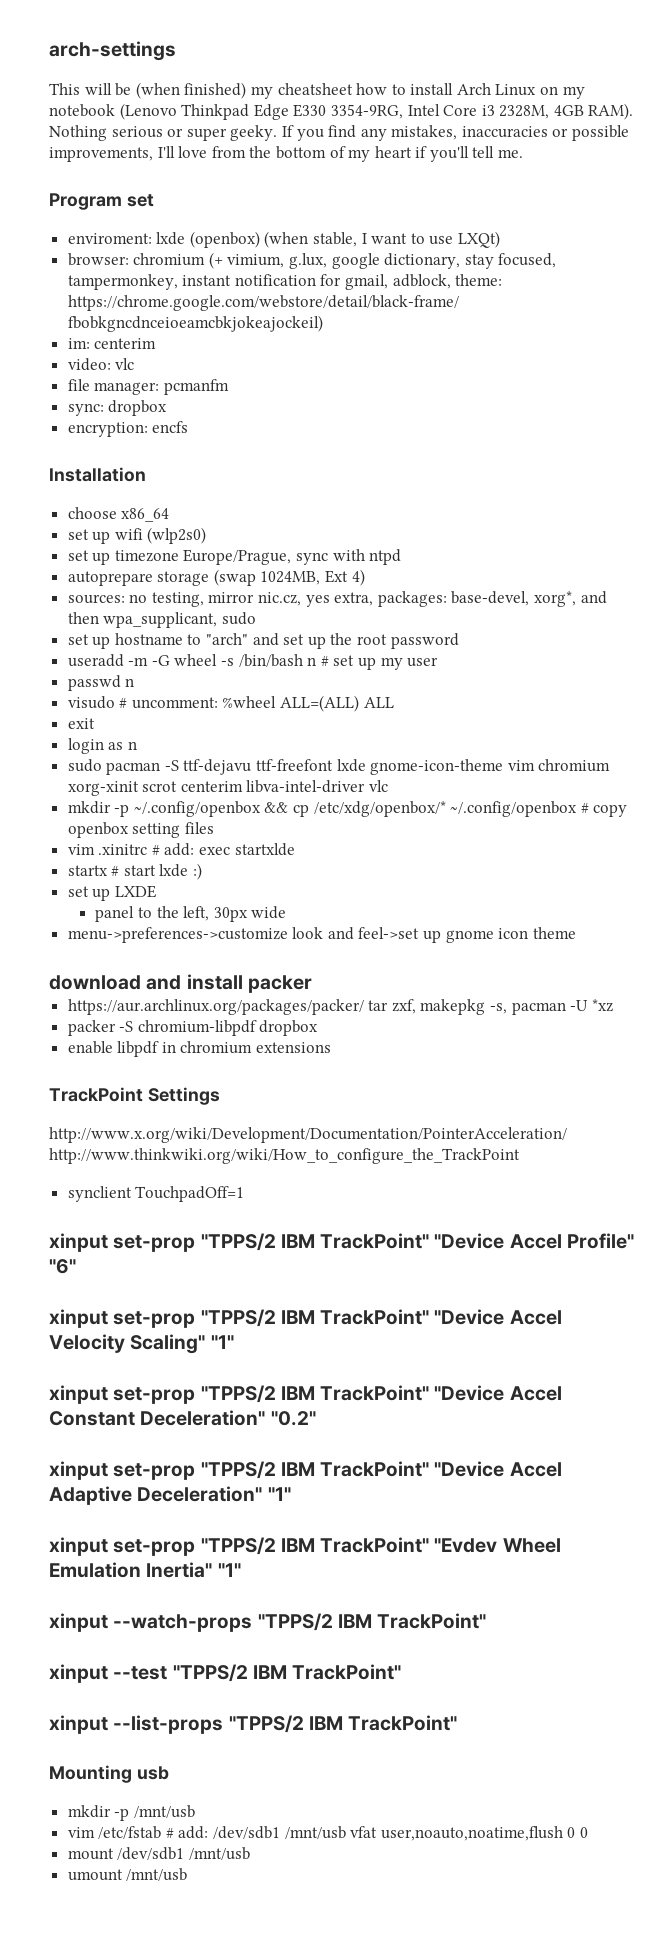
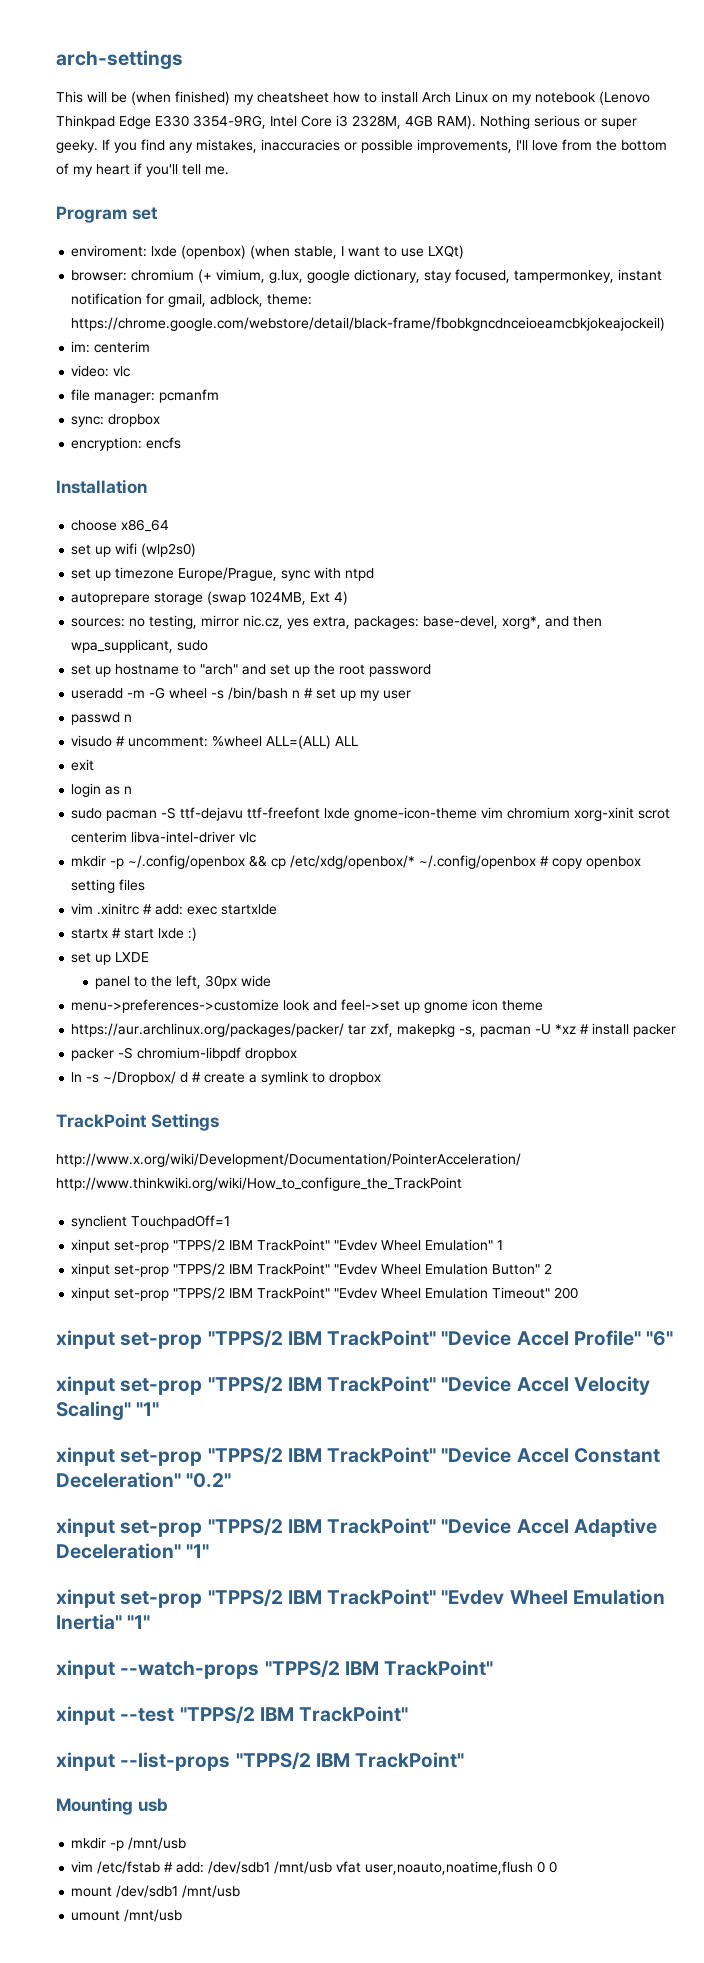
[49,974,312,993] // download and install packer -> (544, 1005) none
(613, 1005) none -> [580,1023,677,1037] # install packer
[67,1041,332,1057] enable libpdf in chromium extensions -> [71,1071,382,1085] ln -s ~/Dropbox/ d # create a symlink to dropbox
(245, 1194) none -> [71,1239,504,1253] [71,1263,553,1277] [71,1287,579,1301] // xinput set-prop "TPPS/2 IBM TrackPoint" "Evdev Wheel Emulation" 1 // xinput set-prop "TPPS/2 IBM TrackPoint" "Evdev Wheel Emulation Button" 2 // xinput set-prop "TPPS/2 IBM TrackPoint" "Evdev Wheel Emulation Timeout" 200

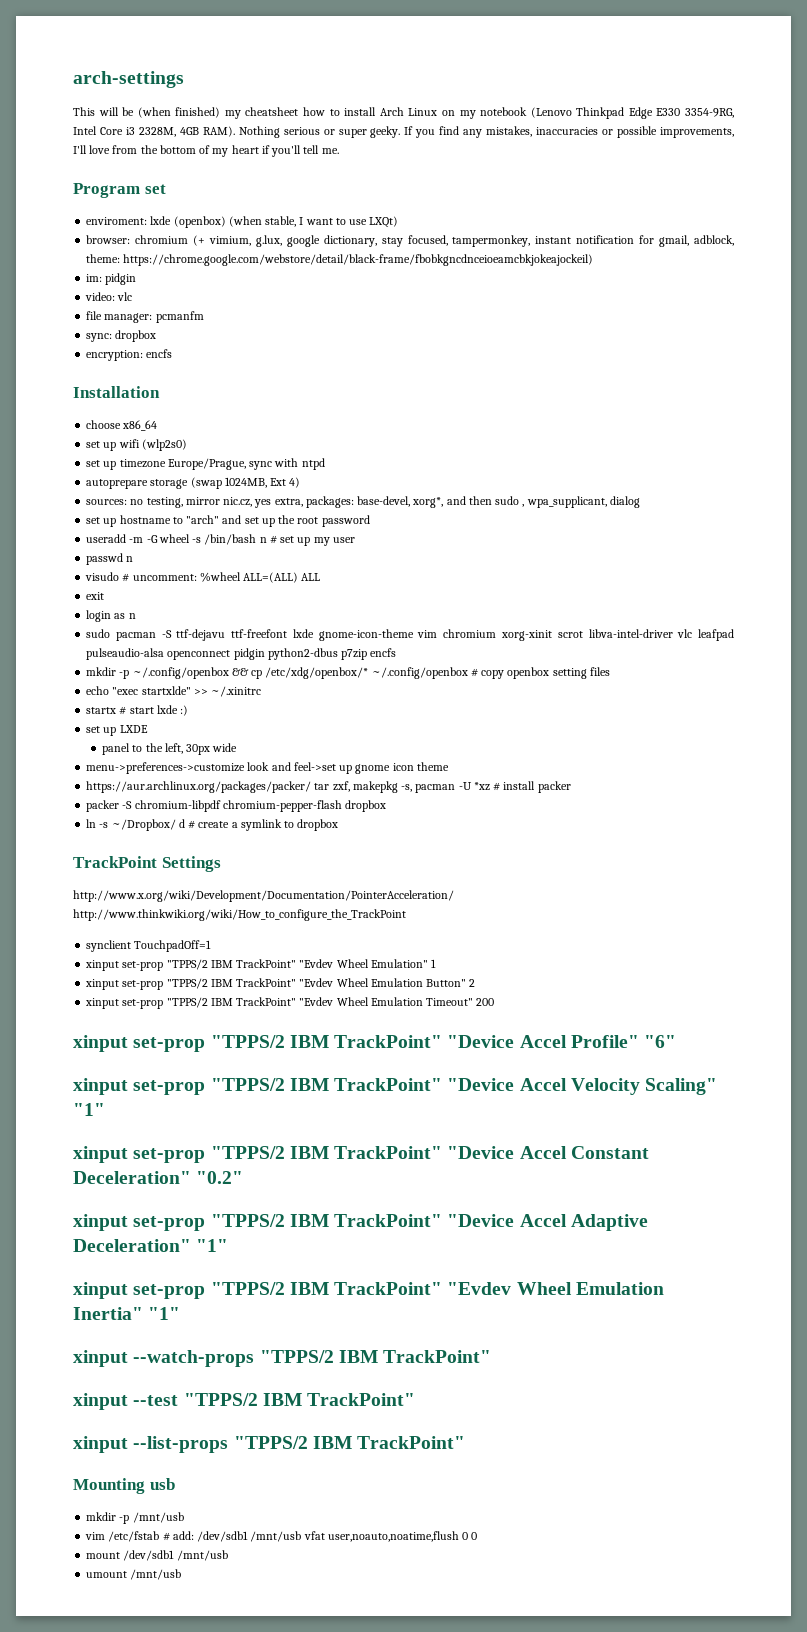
[94,341,151,353] centerim -> [105,273,137,285] pidgin
[71,639,209,653] wpa_supplicant, sudo -> [495,496,640,508] sudo , wpa_supplicant, dialog
[71,831,128,843] centerim -> (583, 634) none
(257, 837) none -> [697,629,734,641] [86,648,397,660] leafpad pulseaudio-alsa openconnect pidgin python2-dbus p7zip encfs
[71,903,278,915] vim .xinitrc # add: exec startxlde -> [86,686,262,697] echo "exec startxlde" >> ~/.xinitrc
(242, 1054) none -> [222,800,342,812] chromium-pepper-flash

